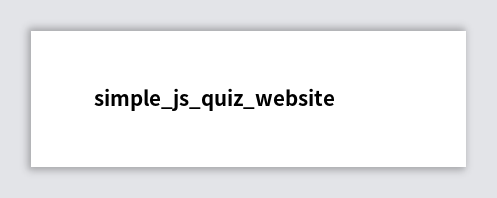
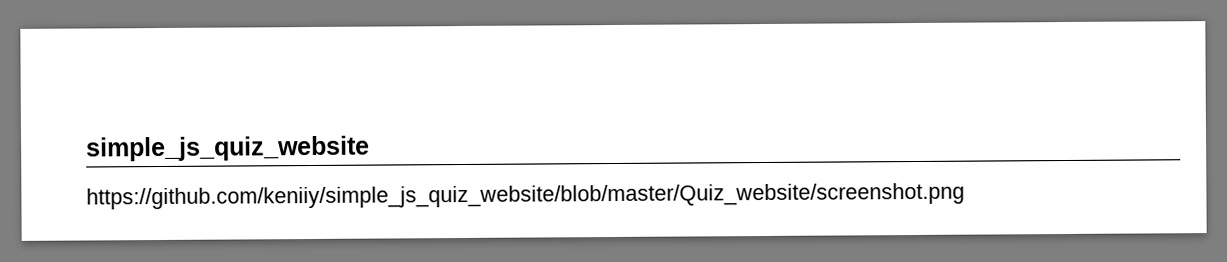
(335, 99) none -> [86,182,965,210] // https://github.com/keniiy/simple_js_quiz_website/blob/master/Quiz_website/screenshot.png

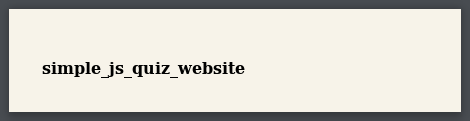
[86,182,965,210] // https://github.com/keniiy/simple_js_quiz_website/blob/master/Quiz_website/screenshot.png -> (245, 70) none

